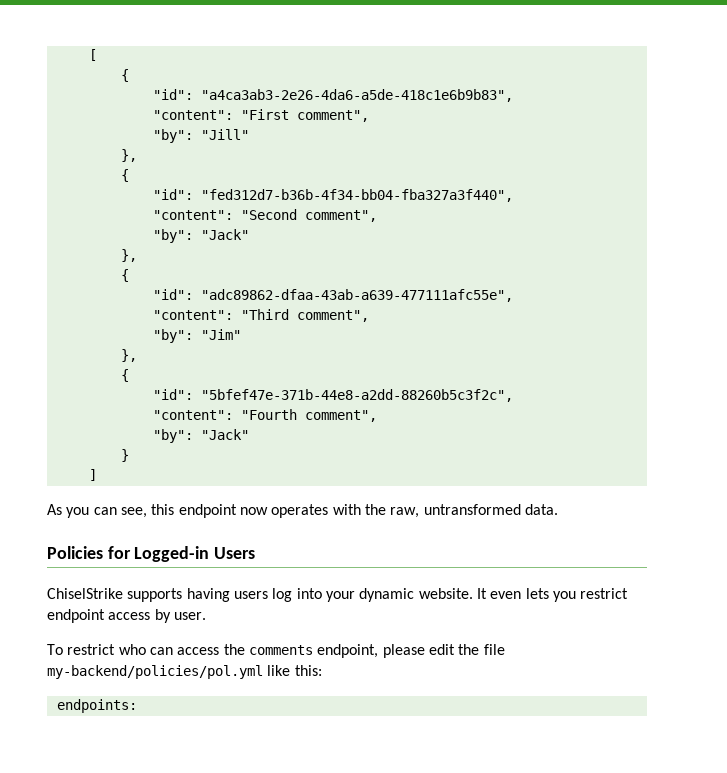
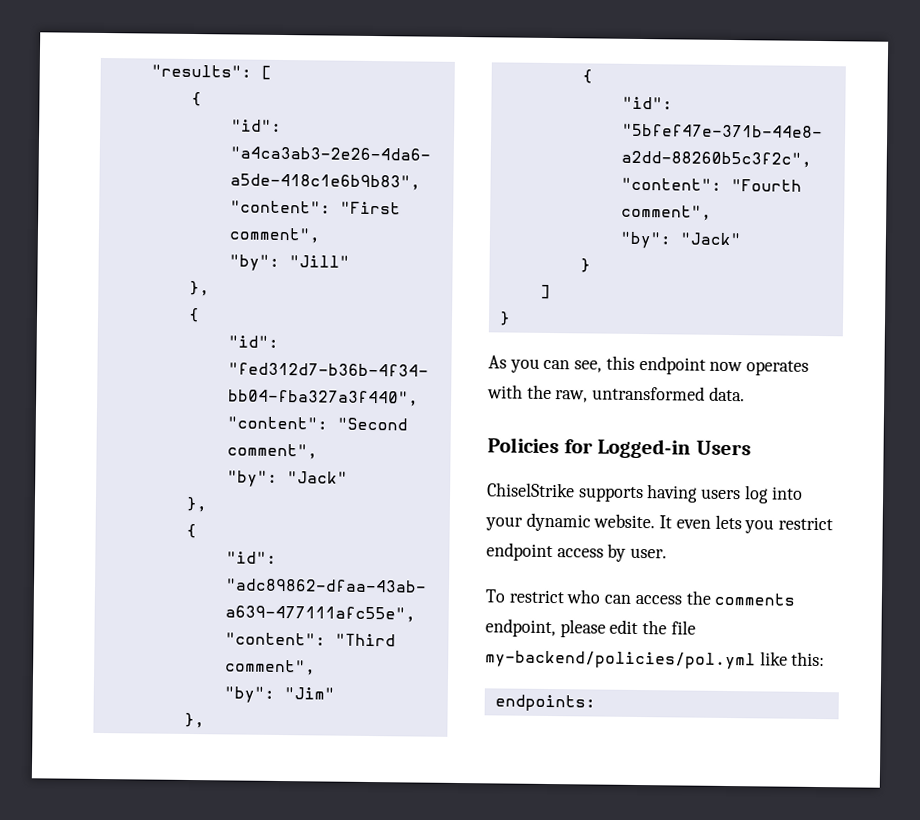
(88, 55) none -> [150,64,252,78] "results":
(97, 475) none -> [498,311,511,326] // }

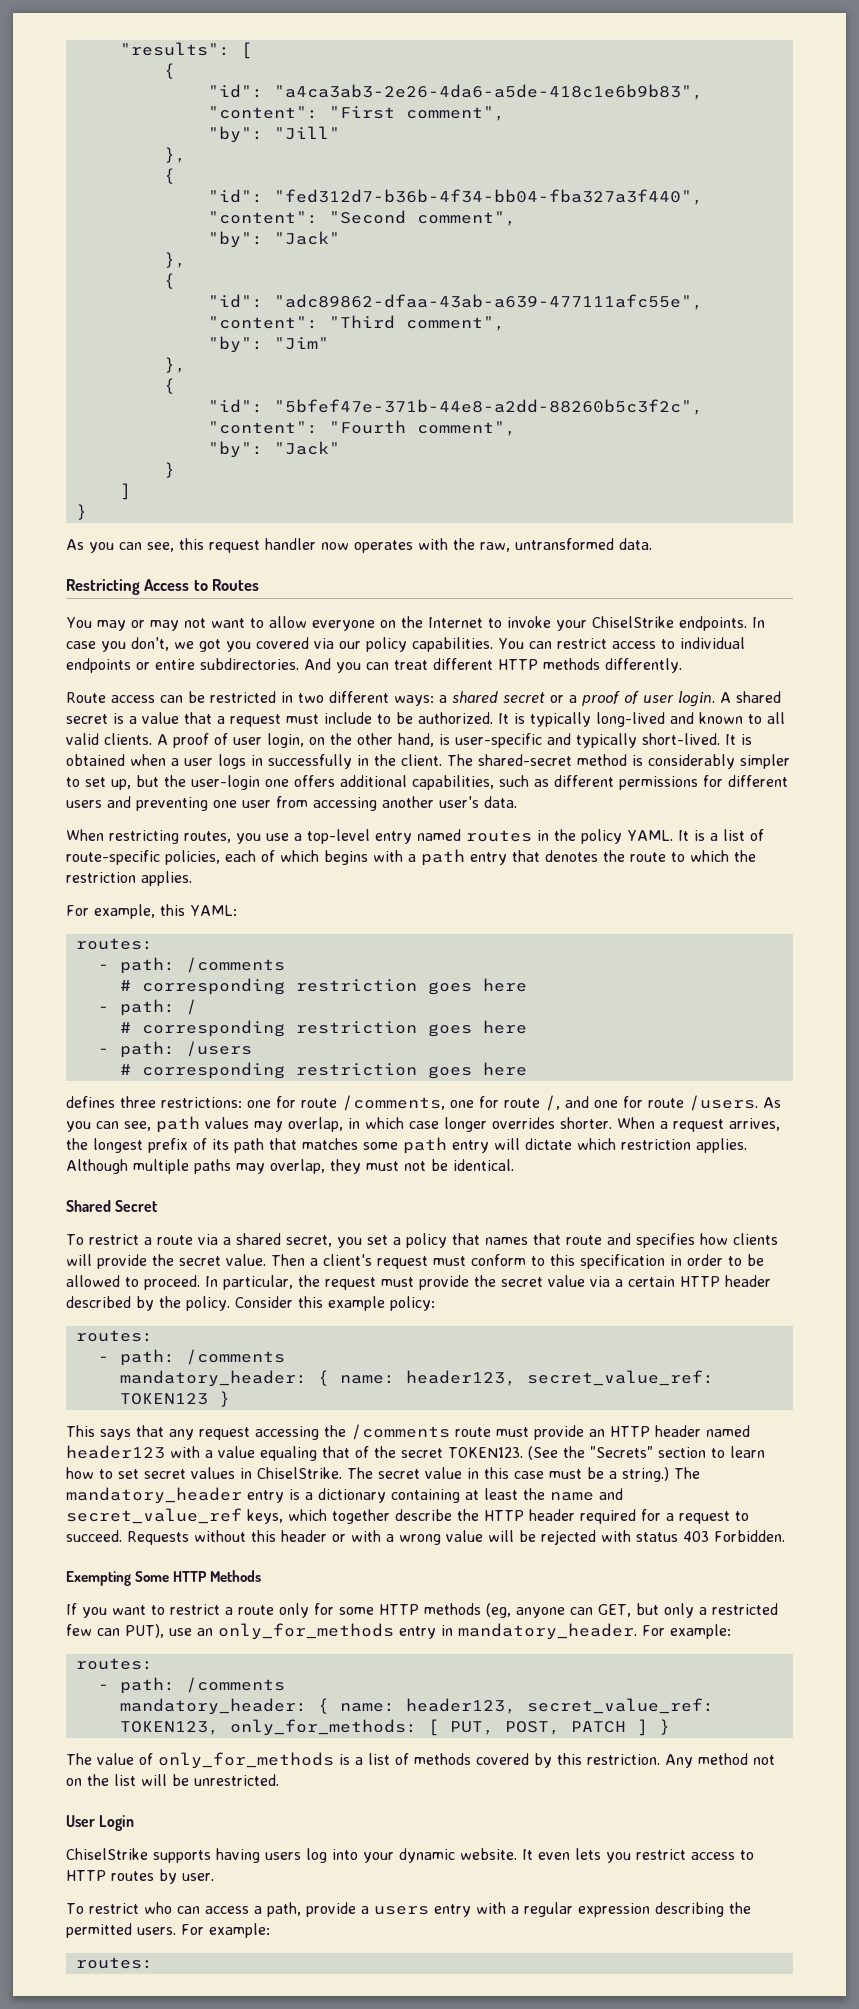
[638,355,706,375] endpoint -> [209,538,316,553] request handler
[487,437,751,459] Policies for Logged-in Users -> [66,579,260,595] [66,616,765,631] [66,637,745,652] [66,658,682,673] [66,691,781,707] [66,712,785,727] [66,733,752,748] [66,754,790,769] [66,775,788,790] [66,796,517,811] [66,829,764,844] [66,849,756,866] [66,871,192,886] [66,904,237,919] [75,938,153,950] [97,957,285,974] [119,978,527,995] [97,999,197,1016] [119,1020,527,1037] [97,1041,252,1058] [119,1062,527,1079] [66,1095,781,1111] [66,1116,780,1133] [66,1137,747,1154] [66,1159,514,1174] [66,1200,159,1212] [66,1233,778,1248] [66,1254,764,1269] [66,1275,771,1290] [66,1296,435,1311] [75,1330,153,1342] [97,1349,285,1366] [119,1370,714,1387] [119,1391,230,1407] [66,1424,750,1440] [66,1445,765,1461] [66,1467,700,1482] [66,1487,623,1504] [66,1508,749,1524] [66,1530,785,1545] [66,1570,262,1586] [66,1603,778,1618] [66,1623,731,1640] [75,1658,153,1670] [97,1677,285,1694] [119,1698,714,1715] [119,1719,670,1736] [66,1752,775,1769] [66,1774,279,1786] [66,1815,135,1831] Restricting Access to Routes // You may or may not want to allow everyone on the Internet to invoke your ChiselStrike endpoints. In case you don't, we got you covered via our policy capabilities. You can restrict access to individual endpoints or entire subdirectories. And you can treat different HTTP methods differently. // Route access can be restricted in two different ways: a shared secret or a proof of user login. A shared secret is a value that a request must include to be authorized. It is typically long-lived and known to all valid clients. A proof of user login, on the other hand, is user-specific and typically short-lived. It is obtained when a user logs in successfully in the client. The shared-secret method is considerably simpler to set up, but the user-login one offers additional capabilities, such as different permissions for different users and preventing one user from accessing another user's data. // When restricting routes, you use a top-level entry named routes in the policy YAML. It is a list of route-specific policies, each of which begins with a path entry that denotes the route to which the restriction applies. // For example, this YAML: // routes: // - path: /comments // # corresponding restriction goes here // - path: / // # corresponding restriction goes here // - path: /users // # corresponding restriction goes here // defines three restrictions: one for route /comments, one for route /, and one for route /users. As you can see, path values may overlap, in which case longer overrides shorter. When a request arrives, the longest prefix of its path that matches some path entry will dictate which restriction applies. Although multiple paths may overlap, they must not be identical. // Shared Secret // To restrict a route via a shared secret, you set a policy that names that route and specifies how clients will provide the secret value. Then a client's request must conform to this specification in order to be allowed to proceed. In particular, the request must provide the secret value via a certain HTTP header described by the policy. Consider this example policy: // routes: // - path: /comments // mandatory_header: { name: header123, secret_value_ref: TOKEN123 } // This says that any request accessing the /comments route must provide an HTTP header named header123 with a value equaling that of the secret TOKEN123. (See the "Secrets" section to learn how to set secret values in ChiselStrike. The secret value in this case must be a string.) The mandatory_header entry is a dictionary containing at least the name and secret_value_ref keys, which together describe the HTTP header required for a request to succeed. Requests without this header or with a wrong value will be rejected with status 403 Forbidden. // Exempting Some HTTP Methods // If you want to restrict a route only for some HTTP methods (eg, anyone can GET, but only a restricted few can PUT), use an only_for_methods entry in mandatory_header. For example: // routes: // - path: /comments // mandatory_header: { name: header123, secret_value_ref: TOKEN123, only_for_methods: [ PUT, POST, PATCH ] } // The value of only_for_methods is a list of methods covered by this restriction. Any method not on the list will be unrestricted. // User Login
[486,542,604,562] endpoint access -> [691,1850,754,1860] [66,1870,154,1881] access to HTTP routes
[685,590,796,606] [485,618,696,638] [485,650,826,670] [494,694,596,712] the comments endpoint, please edit the file my-backend/policies/pol.yml like this: // endpoints: -> [253,1902,751,1917] [66,1923,270,1938] [75,1957,153,1969] a path, provide a users entry with a regular expression describing the permitted users. For example: // routes:

